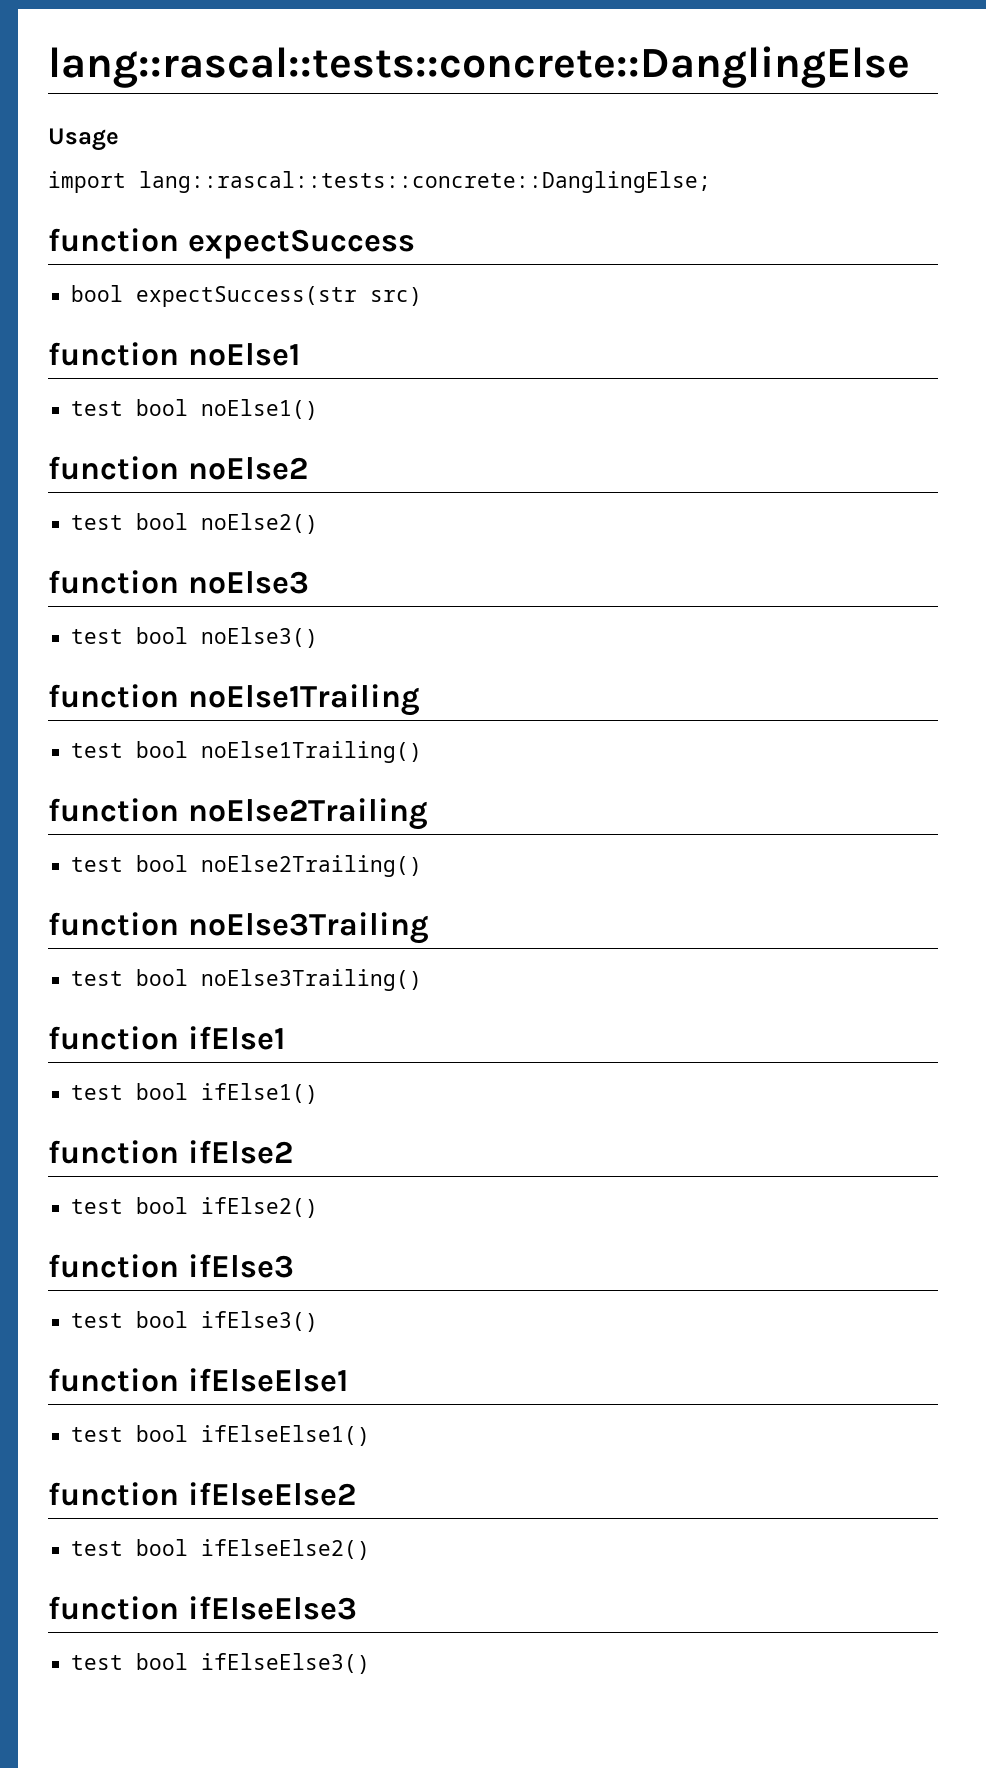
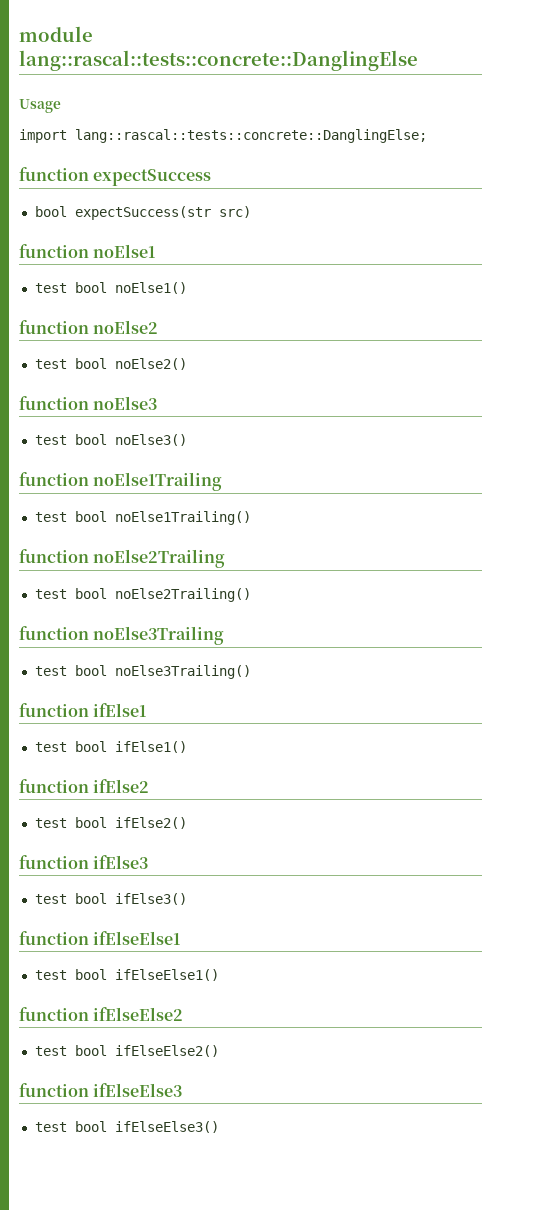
(48, 67) none -> [19,26,93,42] module

